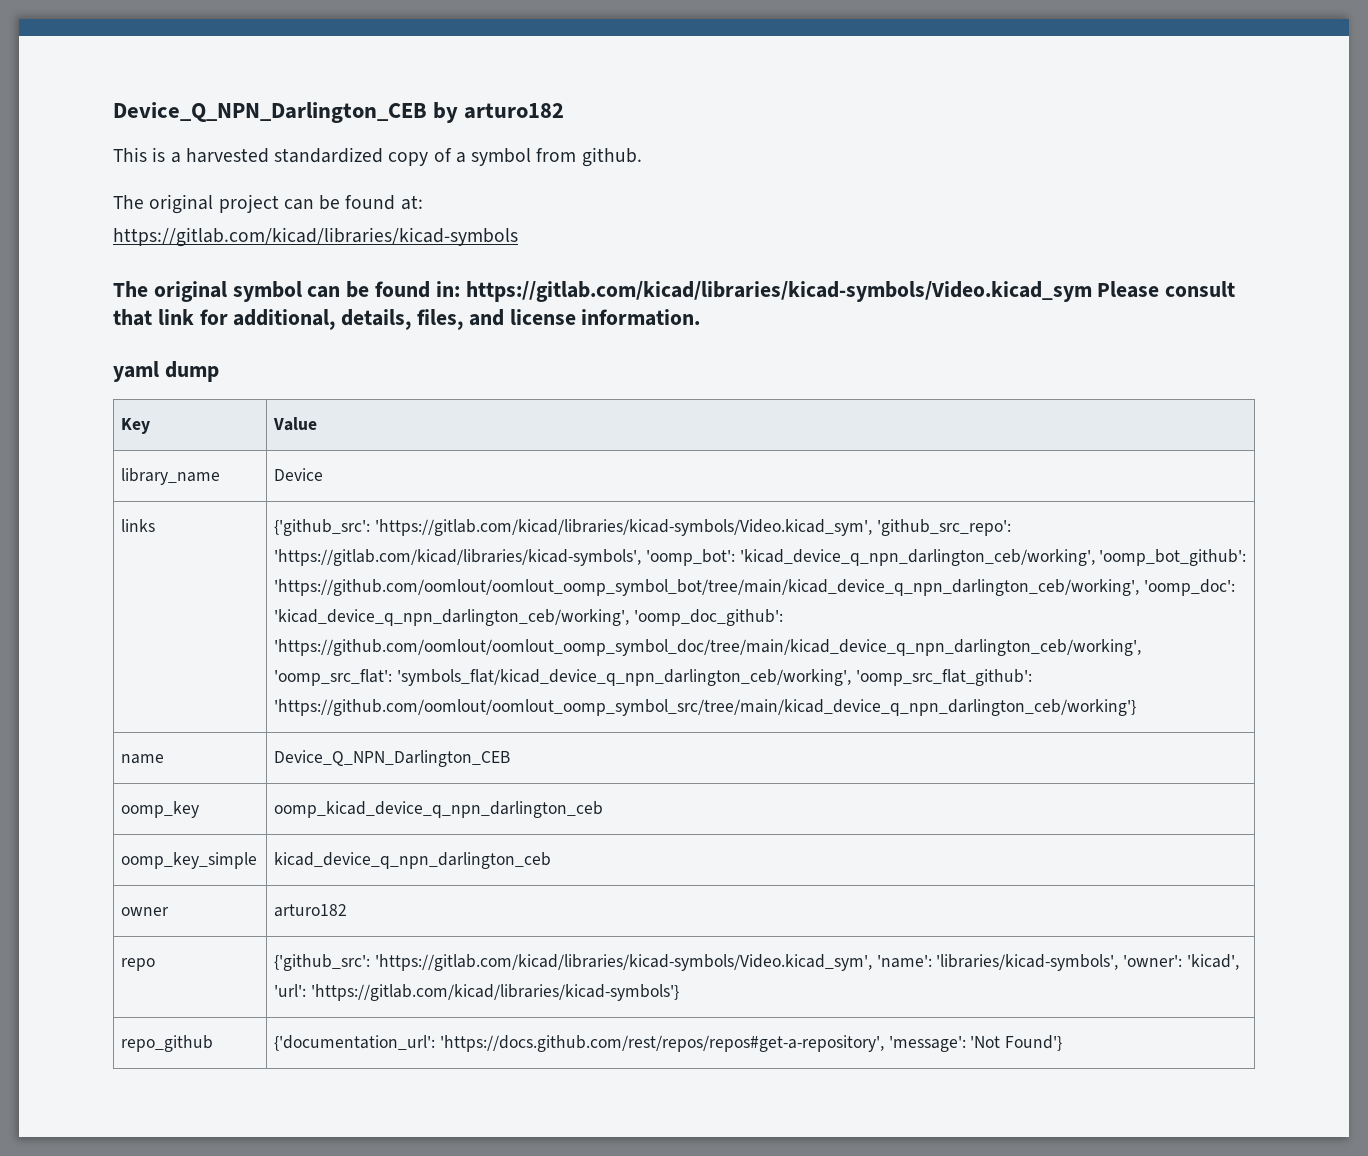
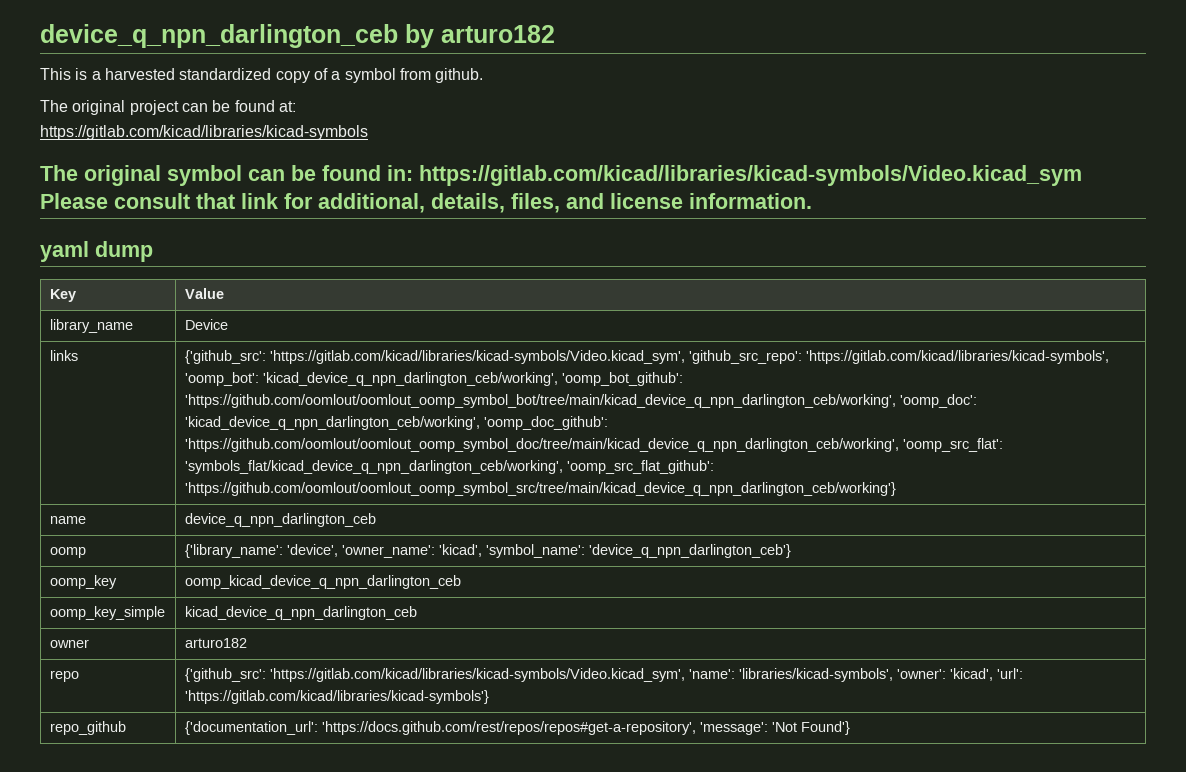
[113,102,427,123] Device_Q_NPN_Darlington_CEB -> [40,24,398,48] device_q_npn_darlington_ceb
[274,750,511,767] Device_Q_NPN_Darlington_CEB -> [184,513,376,527] [49,547,86,558] [184,544,791,558] device_q_npn_darlington_ceb // oomp | {'library_name': 'device', 'owner_name': 'kicad', 'symbol_name': 'device_q_npn_darlington_ceb'}

